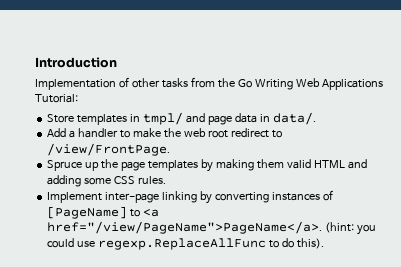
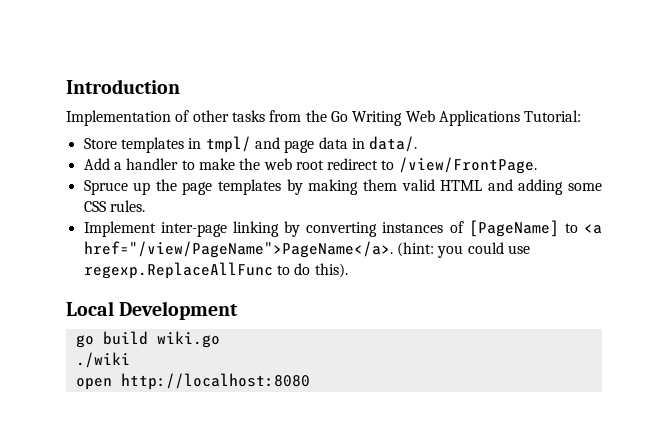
(324, 243) none -> [66,301,239,320] [75,331,220,348] [75,352,130,368] [75,373,310,390] // Local Development // go build wiki.go // ./wiki // open http://localhost:8080

